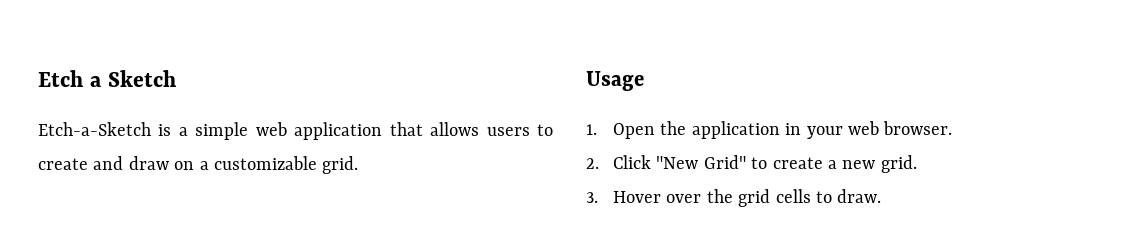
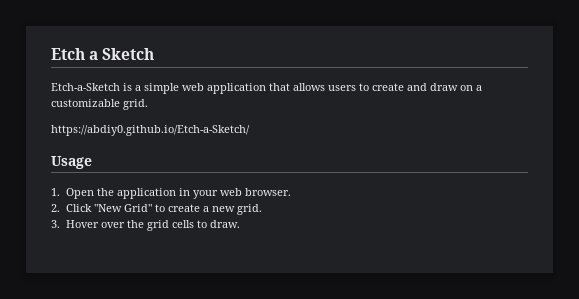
(359, 165) none -> [51,125,250,136] // https://abdiy0.github.io/Etch-a-Sketch/

